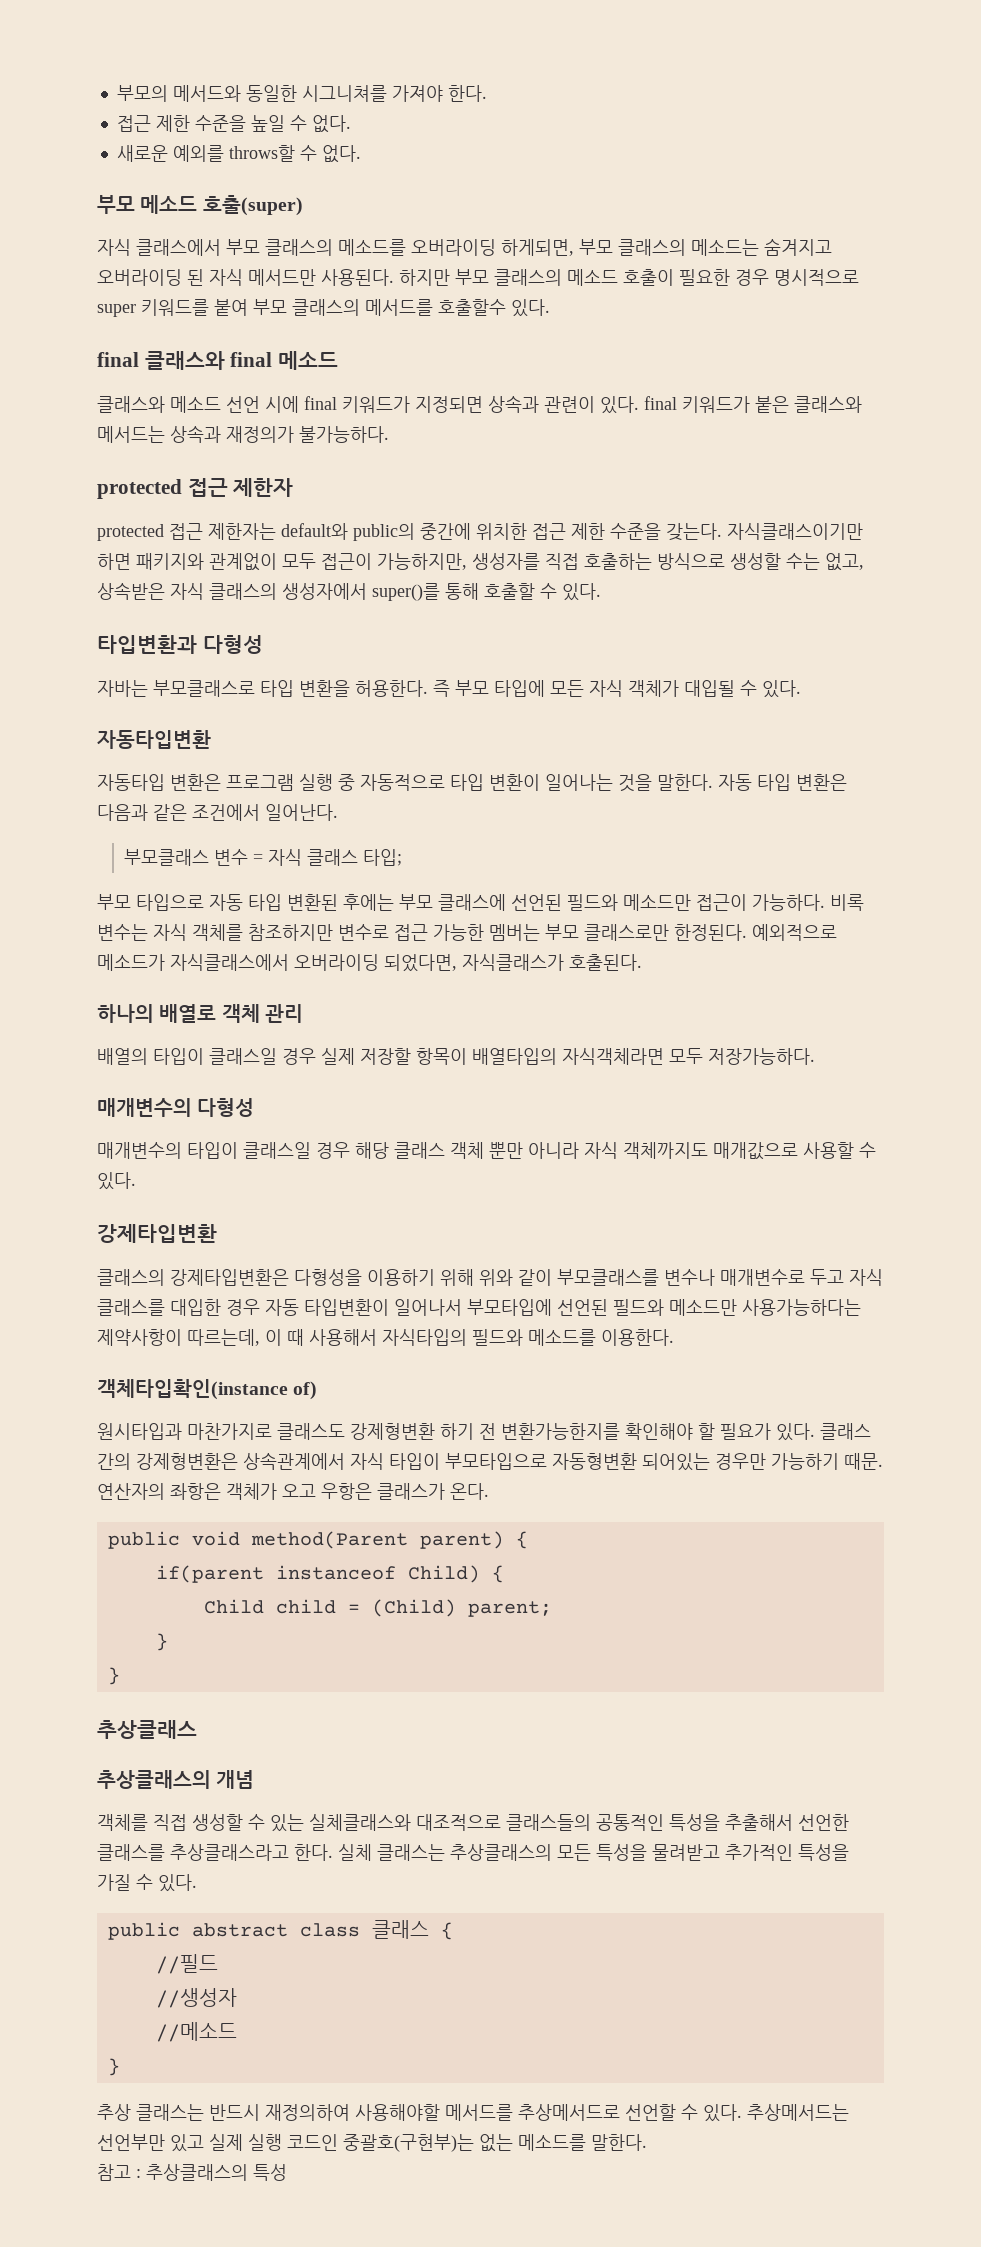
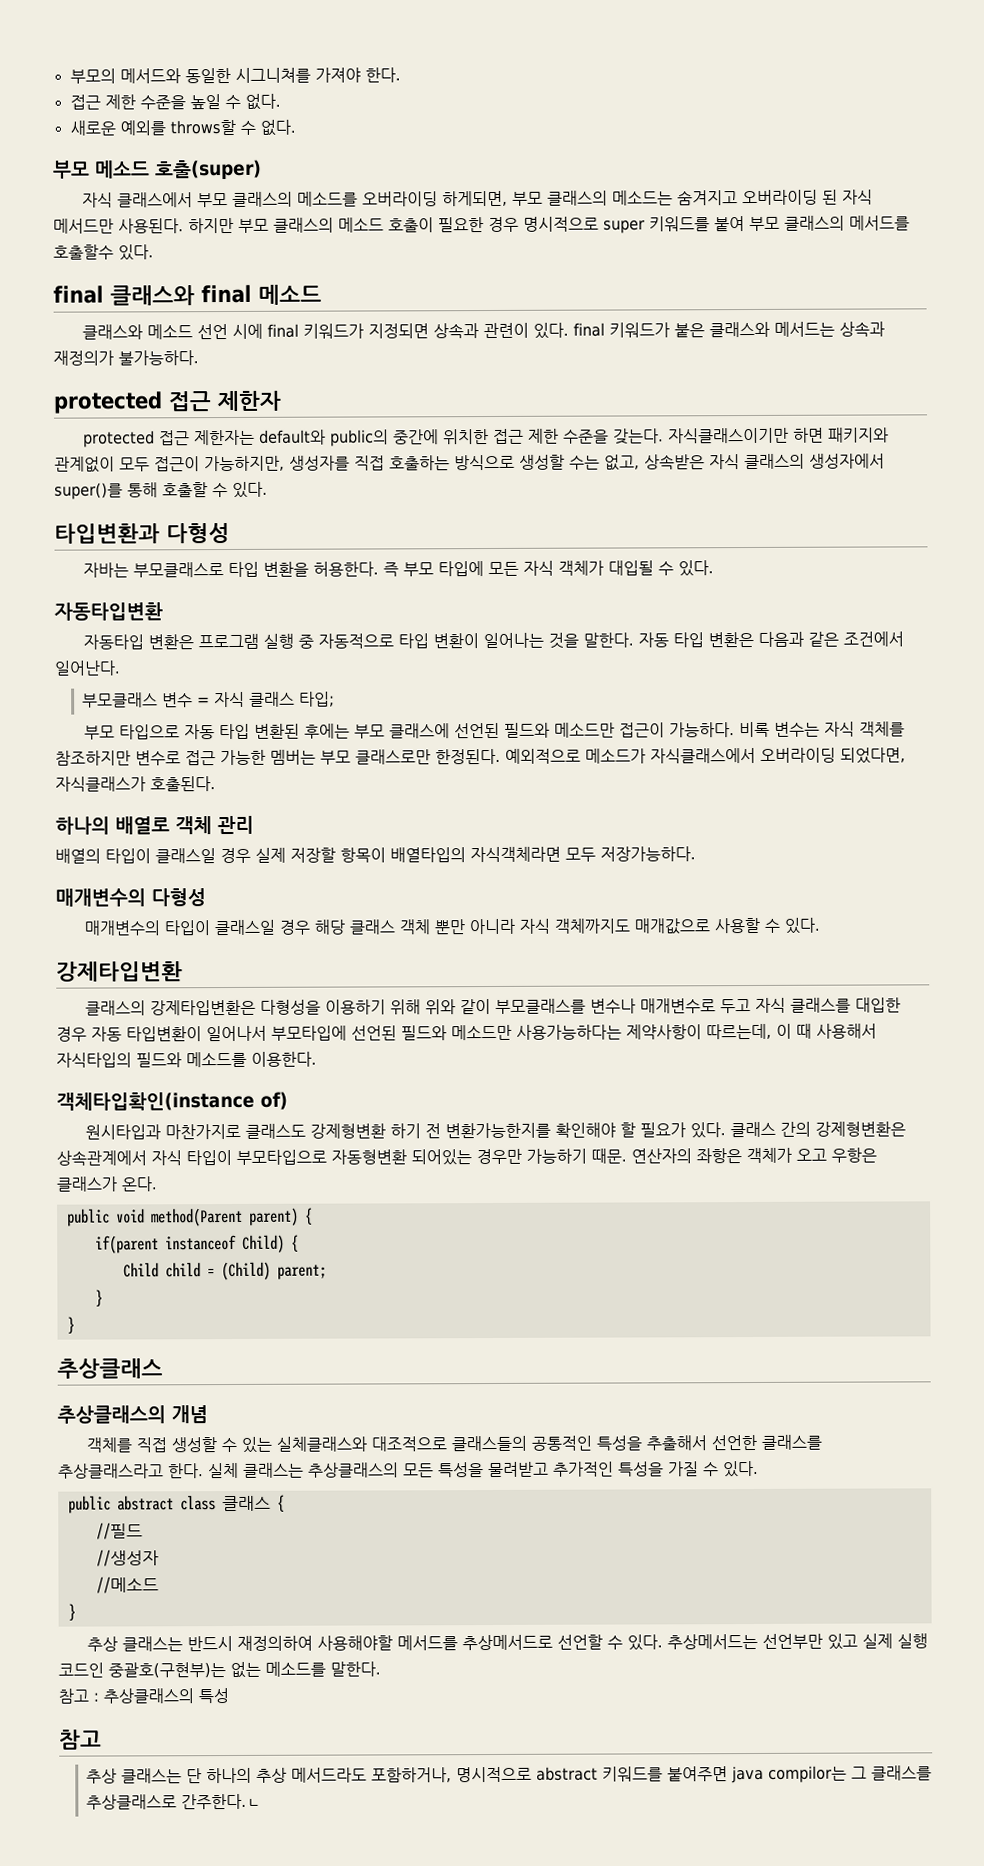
(287, 2172) none -> [59,1729,102,1750] [86,1765,933,1784] [86,1793,263,1810] // 참고 // 추상 클래스는 단 하나의 추상 메서드라도 포함하거나, 명시적으로 abstract 키워드를 붙여주면 java compilor는 그 클래스를 추상클래스로 간주한다.ㄴ

